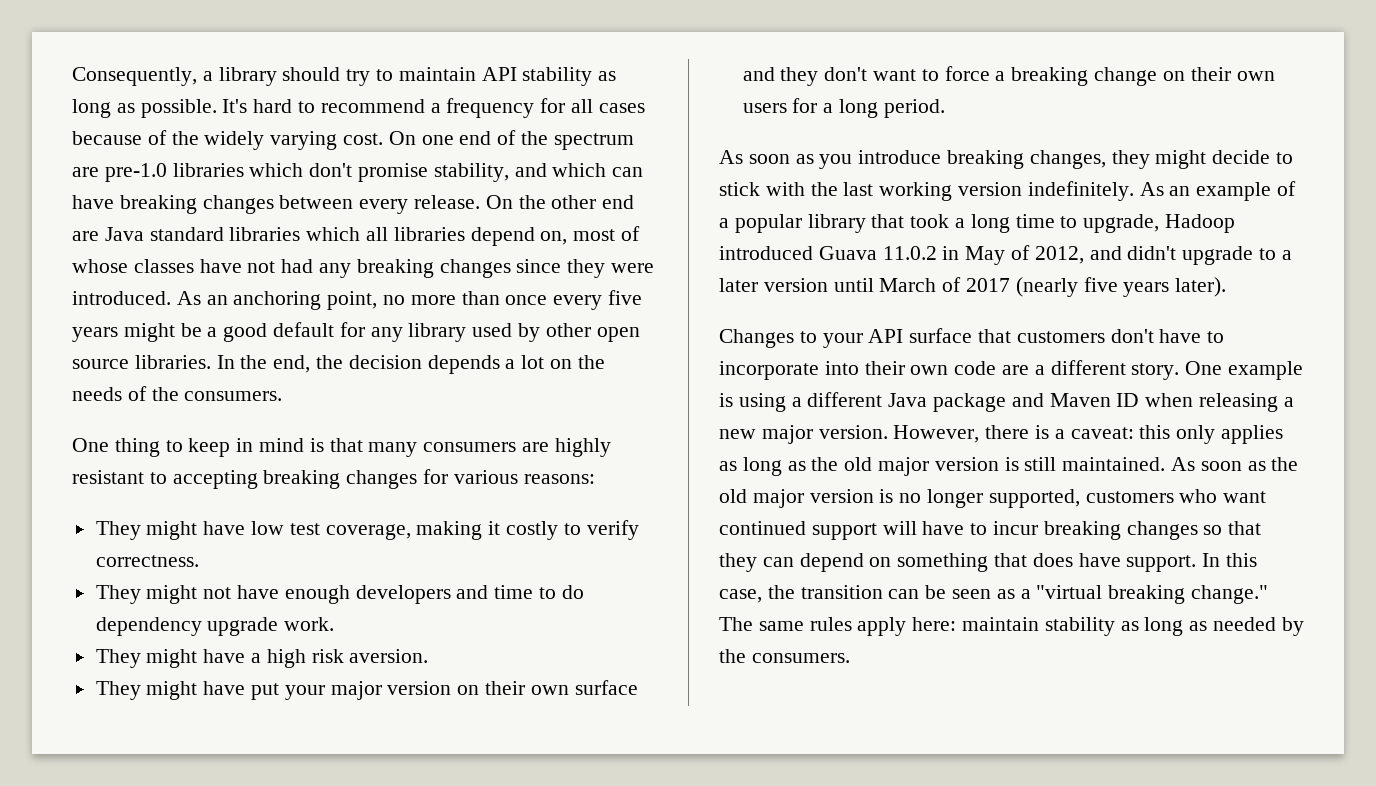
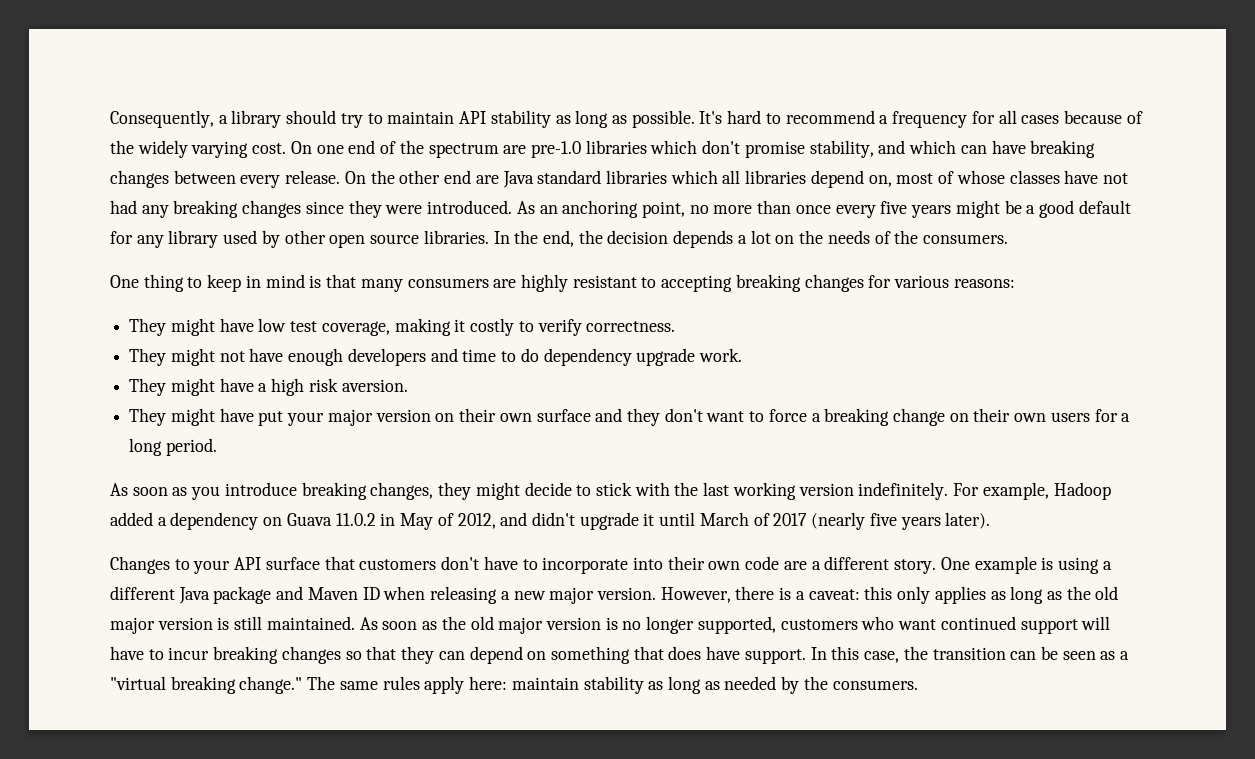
[1139,181,1297,201] [719,214,1236,233] [719,246,813,260] As an example of a popular library that took a long time to upgrade, Hadoop introduced -> [953,482,1111,500] [110,512,283,530] For example, Hadoop added a dependency on
[1259,248,1292,260] [719,278,828,292] to a later version -> [643,513,655,526] it

